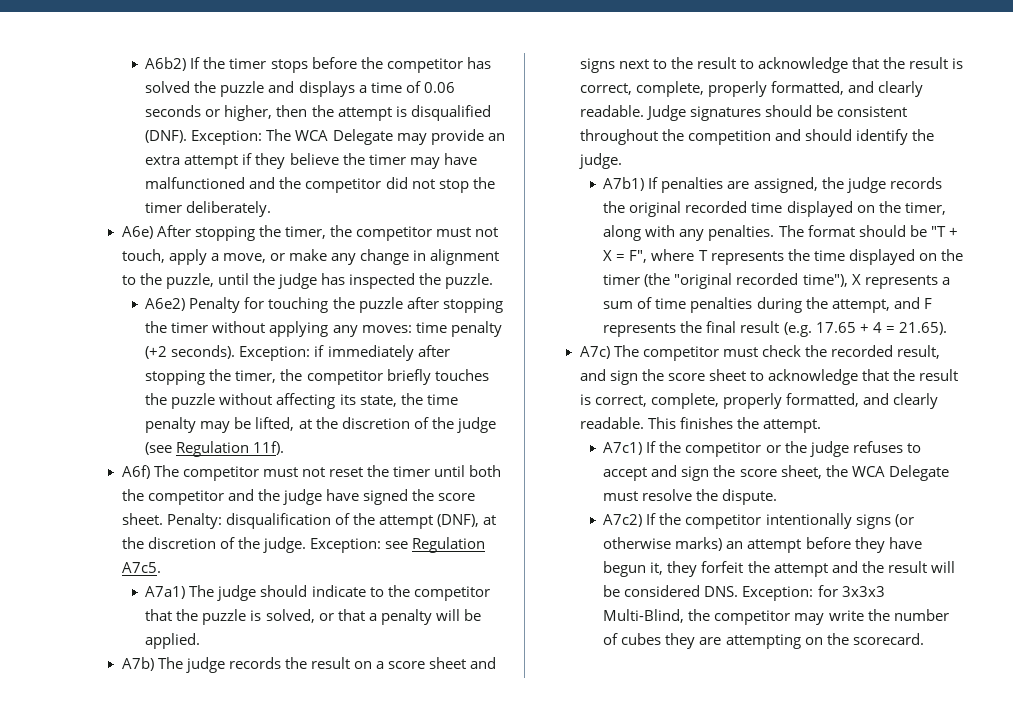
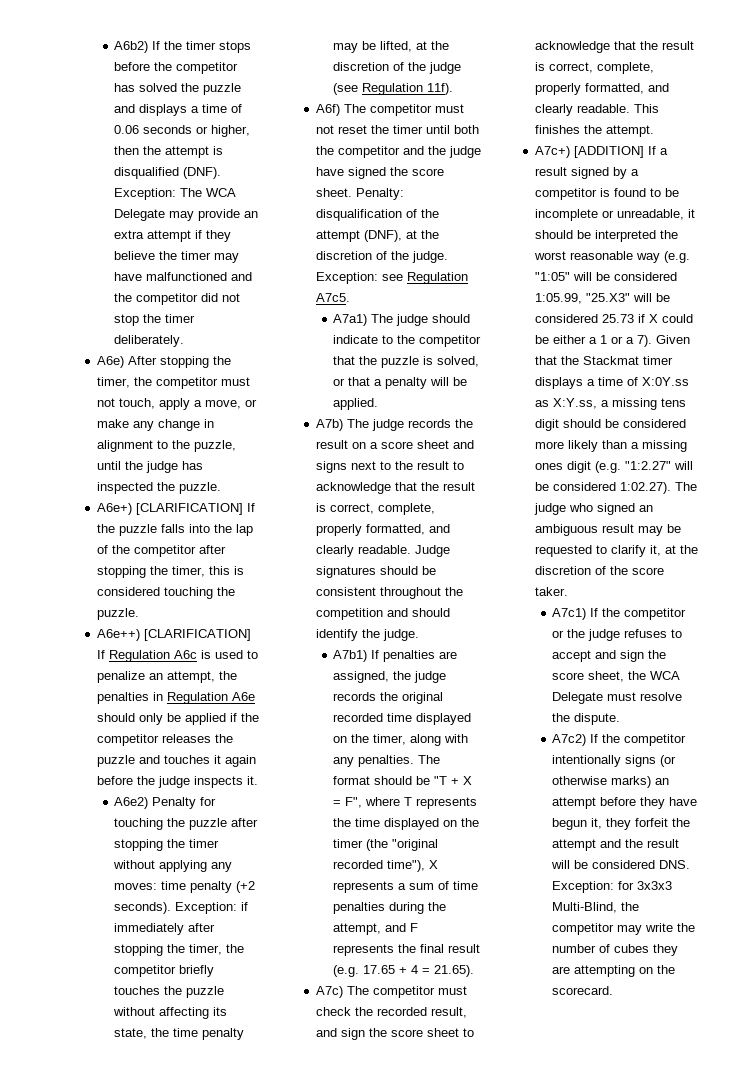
(494, 281) none -> [96,503,255,515] [96,524,253,536] [96,545,226,557] [96,566,244,578] [96,587,235,599] [96,608,139,620] [96,629,251,641] [96,650,258,662] [96,671,237,683] [96,692,255,704] [96,713,259,725] [96,734,233,746] [96,755,256,767] [96,776,258,788] // A6e+) [CLARIFICATION] If the puzzle falls into the lap of the competitor after stopping the timer, this is considered touching the puzzle. // A6e++) [CLARIFICATION] If Regulation A6c is used to penalize an attempt, the penalties in Regulation A6e should only be applied if the competitor releases the puzzle and touches it again before the judge inspects it.
(822, 426) none -> [534,146,668,158] [534,167,639,179] [534,188,679,200] [534,209,695,221] [534,230,678,242] [533,251,690,263] [534,272,677,281] [534,293,670,304] [534,314,693,323] [534,335,690,347] [534,356,673,365] [534,377,689,389] [534,398,686,410] [534,419,686,431] [534,440,687,452] [534,461,693,473] [534,482,697,494] [533,503,653,515] [534,524,681,536] [534,545,698,557] [534,566,664,575] [534,587,568,596] // A7c+) [ADDITION] If a result signed by a competitor is found to be incomplete or unreadable, it should be interpreted the worst reasonable way (e.g. "1:05" will be considered 1:05.99, "25.X3" will be considered 25.73 if X could be either a 1 or a 7). Given that the Stackmat timer displays a time of X:0Y.ss as X:Y.ss, a missing tens digit should be considered more likely than a missing ones digit (e.g. "1:2.27" will be considered 1:02.27). The judge who signed an ambiguous result may be requested to clarify it, at the discretion of the score taker.

